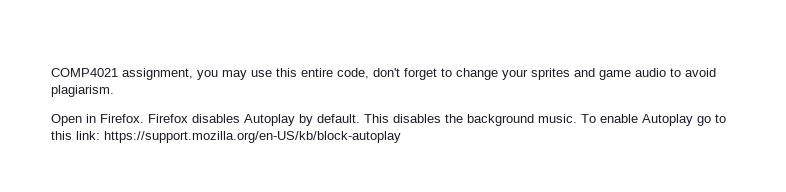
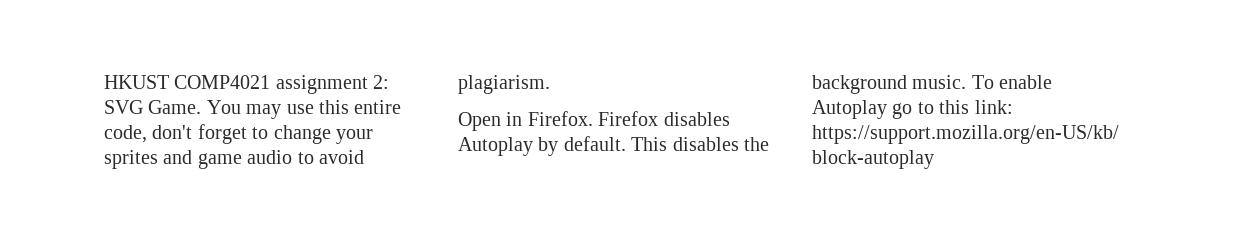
[51,68,218,80] COMP4021 assignment, you -> [104,75,390,94] [104,100,241,114] HKUST COMP4021 assignment 2: SVG Game. You

